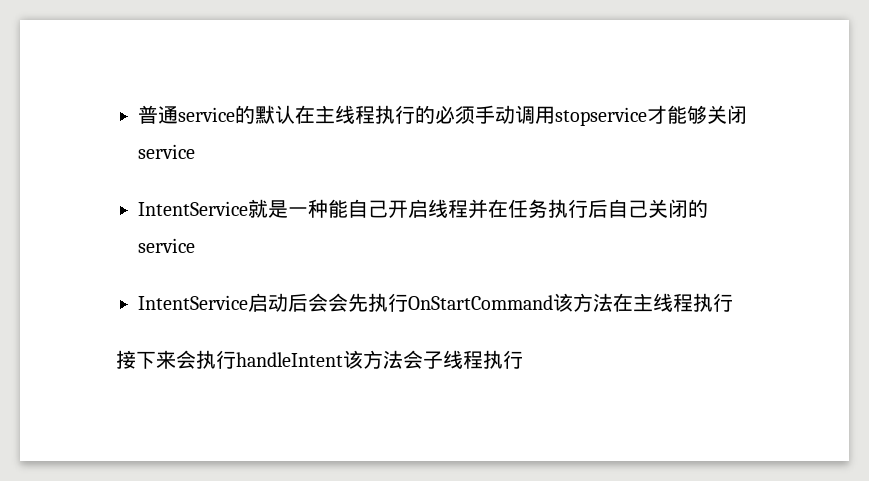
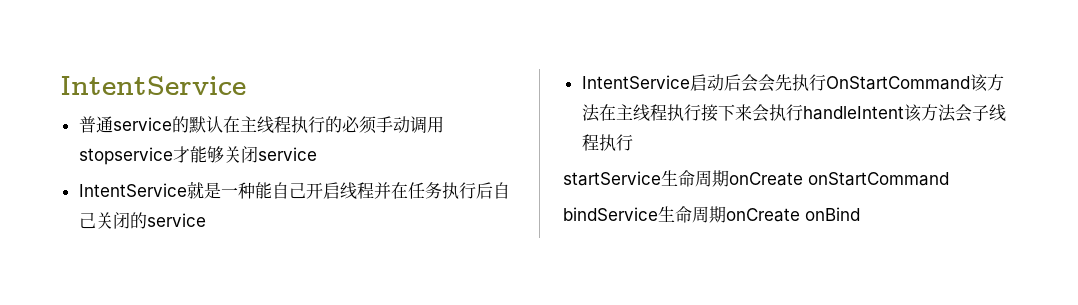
(138, 114) none -> [60,76,246,95] IntentService //
(733, 302) // -> (701, 112) none
(523, 359) none -> [563,170,949,187] [563,206,860,223] // startService生命周期onCreate onStartCommand // bindService生命周期onCreate onBind

